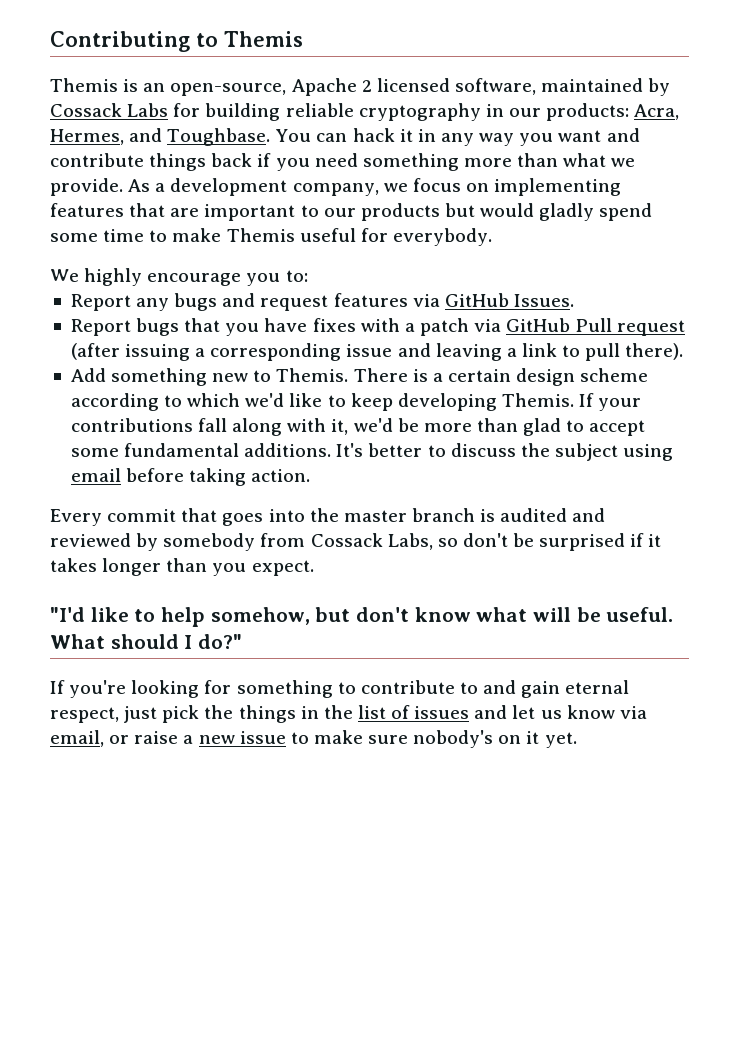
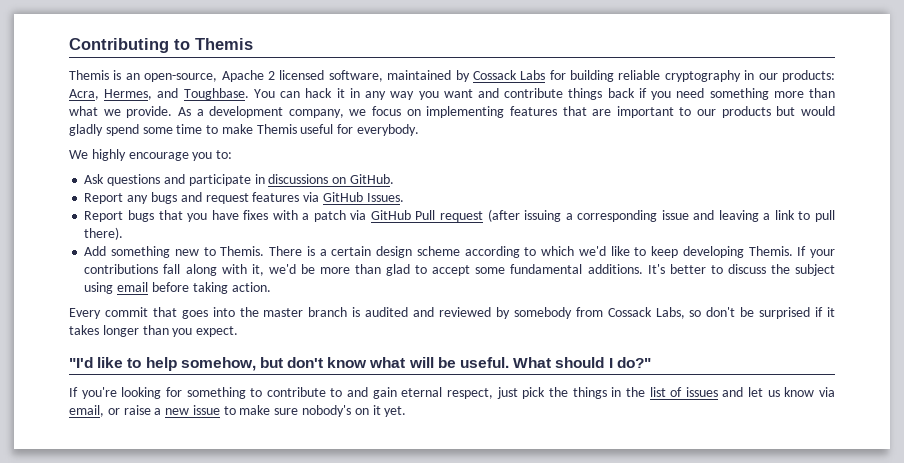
(308, 276) none -> [84,174,394,186] // Ask questions and participate in discussions on GitHub.

